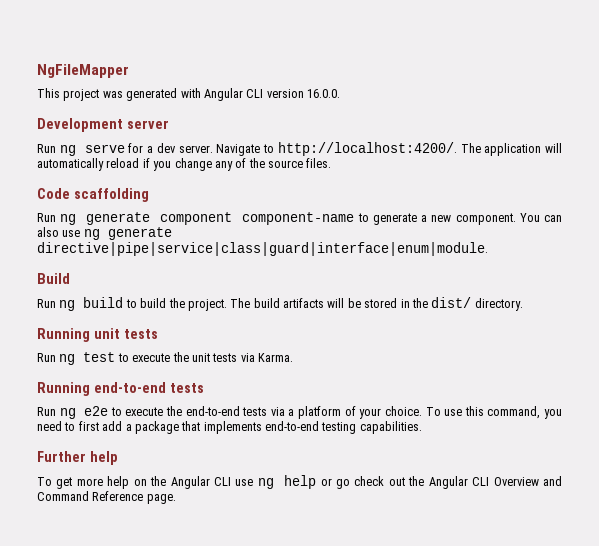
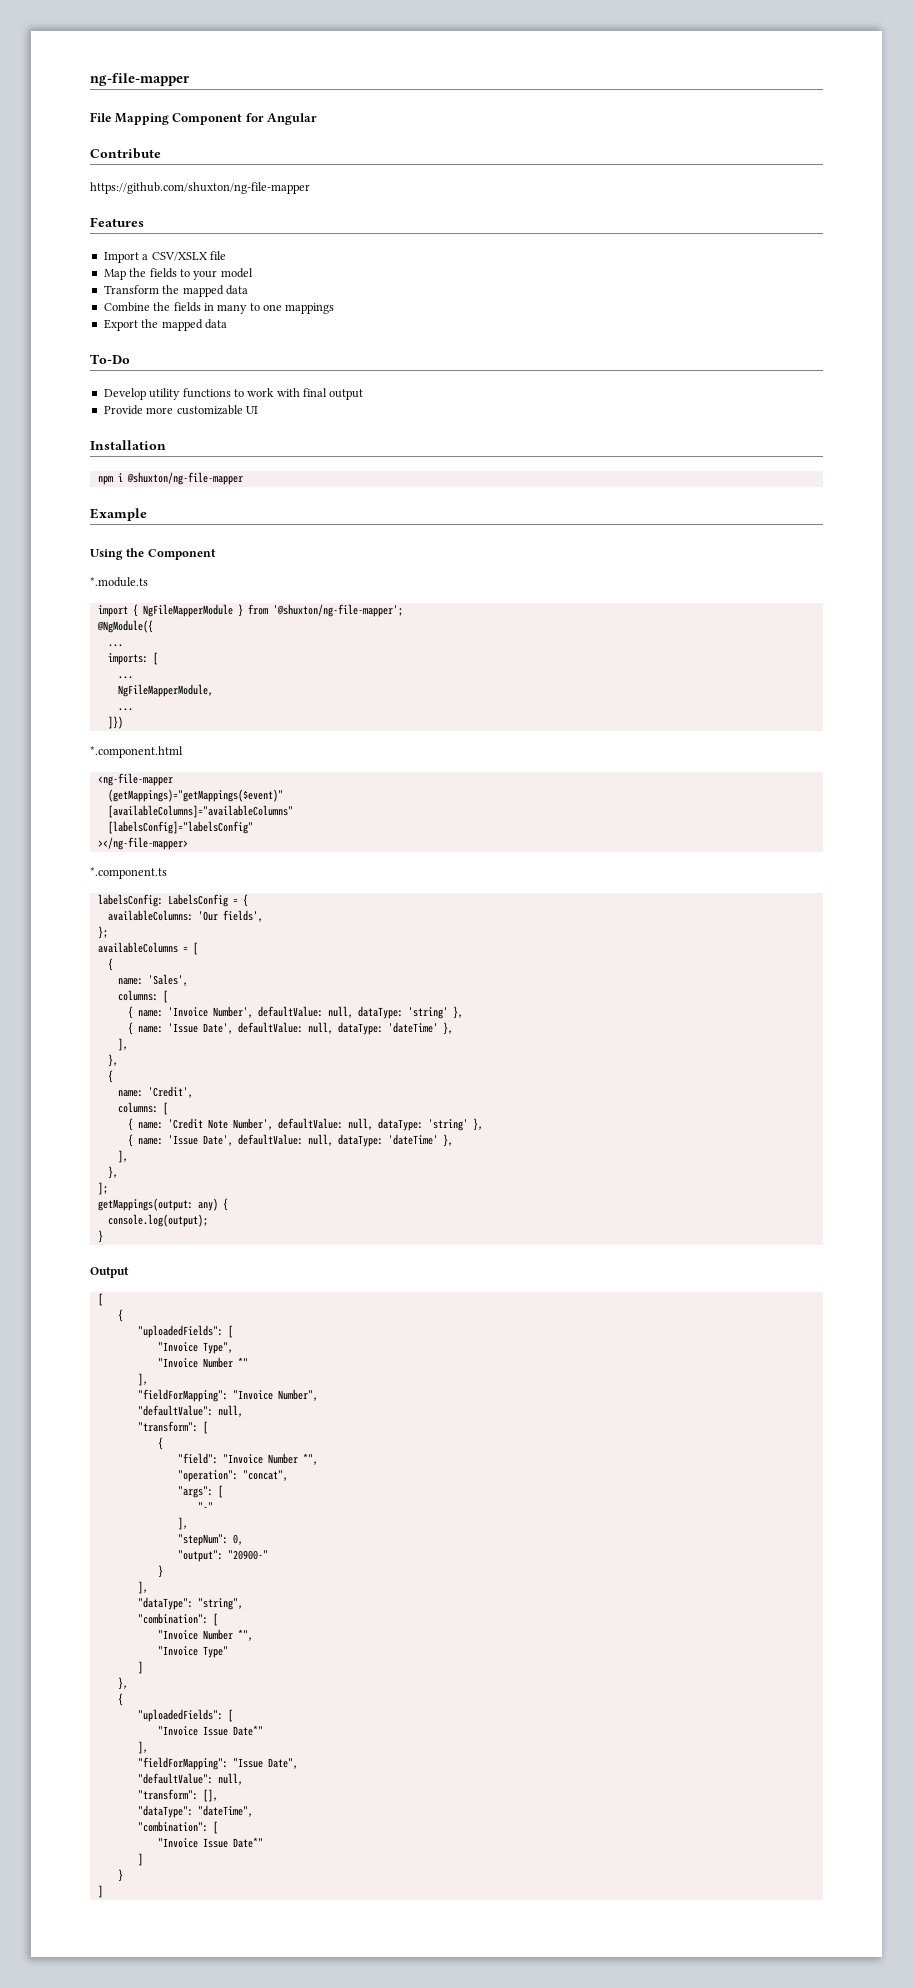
[37,64,129,78] [37,88,340,101] [37,118,169,132] [37,142,562,156] [37,158,332,171] [37,188,149,202] [37,212,563,225] [37,227,172,240] [37,242,488,256] [37,273,70,284] [37,297,523,311] [37,328,158,342] [37,352,293,365] [37,382,204,396] [37,406,563,419] [37,421,422,434] [37,451,118,465] [37,475,563,489] [37,491,176,504] NgFileMapper // This project was generated with Angular CLI version 16.0.0. // Development server // Run ng serve for a dev server. Navigate to http://localhost:4200/. The application will automatically reload if you change any of the source files. // Code scaffolding // Run ng generate component component-name to generate a new component. You can also use ng generate directive|pipe|service|class|guard|interface|enum|module. // Build // Run ng build to build the project. The build artifacts will be stored in the dist/ directory. // Running unit tests // Run ng test to execute the unit tests via Karma. // Running end-to-end tests // Run ng e2e to execute the end-to-end tests via a platform of your choice. To use this command, you need to first add a package that implements end-to-end testing capabilities. // Further help // To get more help on the Angular CLI use ng help or go check out the Angular CLI Overview and Command Reference page. -> [90,73,190,86] [90,112,318,125] [90,148,161,159] [90,182,310,194] [90,217,144,227] [103,251,226,263] [103,268,253,280] [103,285,248,297] [103,302,335,314] [103,319,227,331] [90,354,130,364] [103,388,364,400] [103,405,258,415] [90,440,166,450] [97,472,243,485] [90,508,147,521] [90,548,216,560] [90,577,148,587] [97,604,403,617] [96,620,153,633] [107,644,123,647] [107,652,158,665] [117,676,133,679] [117,684,213,697] [117,708,133,711] [107,716,123,729] [90,746,183,758] [97,773,173,786] [107,789,283,802] [107,805,293,818] [107,821,253,834] [97,837,188,850] [90,867,167,879] [97,894,248,907] [107,910,263,922] [97,926,108,939] [97,942,198,955] [107,958,113,971] [117,974,188,986] [117,990,168,1003] [127,1006,463,1019] [127,1022,453,1035] [117,1038,128,1051] [107,1054,118,1067] [107,1070,113,1083] [117,1086,193,1098] [117,1102,168,1115] [127,1118,483,1131] [127,1134,453,1147] [117,1150,128,1163] [107,1166,118,1179] [97,1182,108,1195] [97,1198,228,1211] [107,1214,208,1227] [97,1230,103,1243] [90,1267,129,1278] [97,1293,103,1306] [117,1309,123,1322] [137,1325,233,1338] [157,1342,233,1354] [157,1357,248,1368] [137,1373,148,1386] [137,1389,318,1402] [137,1405,243,1417] [137,1421,208,1434] [157,1437,163,1450] [177,1453,318,1465] [177,1470,288,1482] [177,1485,223,1498] [197,1502,213,1511] [177,1517,188,1530] [177,1534,243,1546] [177,1550,268,1562] [157,1565,163,1578] [137,1581,148,1594] [137,1597,243,1610] [137,1613,218,1626] [157,1629,253,1641] [157,1646,228,1658] [137,1661,143,1674] [117,1677,128,1690] [117,1693,123,1706] [137,1709,233,1722] [157,1725,263,1736] [137,1741,148,1754] [137,1757,298,1770] [137,1773,243,1785] [137,1789,218,1802] [137,1805,253,1818] [137,1821,218,1834] [157,1837,263,1848] [137,1853,143,1866] [117,1869,123,1882] [97,1885,103,1898] ng-file-mapper // File Mapping Component for Angular // Contribute // https://github.com/shuxton/ng-file-mapper // Features // Import a CSV/XSLX file // Map the fields to your model // Transform the mapped data // Combine the fields in many to one mappings // Export the mapped data // To-Do // Develop utility functions to work with final output // Provide more customizable UI // Installation // npm i @shuxton/ng-file-mapper // Example // Using the Component // *.module.ts // import { NgFileMapperModule } from '@shuxton/ng-file-mapper'; // @NgModule({ // ... // imports: [ // ... // NgFileMapperModule, // ... // ]}) // *.component.html // <ng-file-mapper // (getMappings)="getMappings($event)" // [availableColumns]="availableColumns" // [labelsConfig]="labelsConfig" // ></ng-file-mapper> // *.component.ts // labelsConfig: LabelsConfig = { // availableColumns: 'Our fields', // }; // availableColumns = [ // { // name: 'Sales', // columns: [ // { name: 'Invoice Number', defaultValue: null, dataType: 'string' }, // { name: 'Issue Date', defaultValue: null, dataType: 'dateTime' }, // ], // }, // { // name: 'Credit', // columns: [ // { name: 'Credit Note Number', defaultValue: null, dataType: 'string' }, // { name: 'Issue Date', defaultValue: null, dataType: 'dateTime' }, // ], // }, // ]; // getMappings(output: any) { // console.log(output); // } // Output // [ // { // "uploadedFields": [ // "Invoice Type", // "Invoice Number *" // ], // "fieldForMapping": "Invoice Number", // "defaultValue": null, // "transform": [ // { // "field": "Invoice Number *", // "operation": "concat", // "args": [ // "-" // ], // "stepNum": 0, // "output": "20900-" // } // ], // "dataType": "string", // "combination": [ // "Invoice Number *", // "Invoice Type" // ] // }, // { // "uploadedFields": [ // "Invoice Issue Date*" // ], // "fieldForMapping": "Issue Date", // "defaultValue": null, // "transform": [], // "dataType": "dateTime", // "combination": [ // "Invoice Issue Date*" // ] // } // ]

